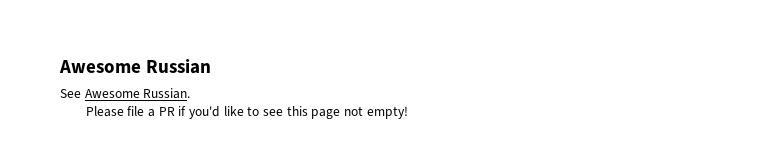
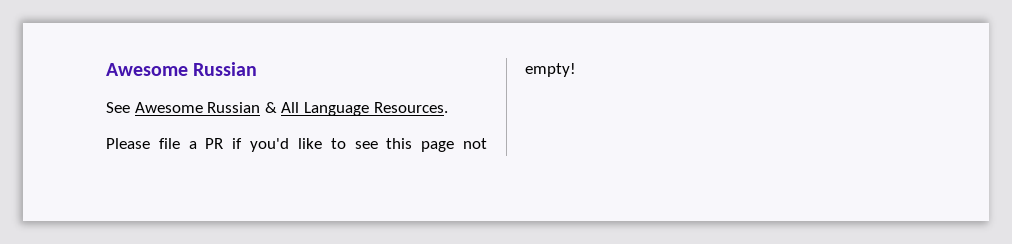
[143,88,191,99] Russian. -> [207,102,448,116] Russian & All Language Resources.

